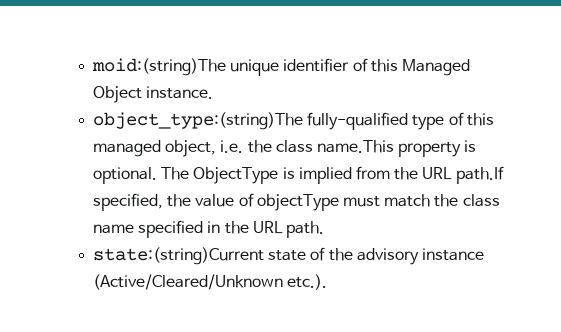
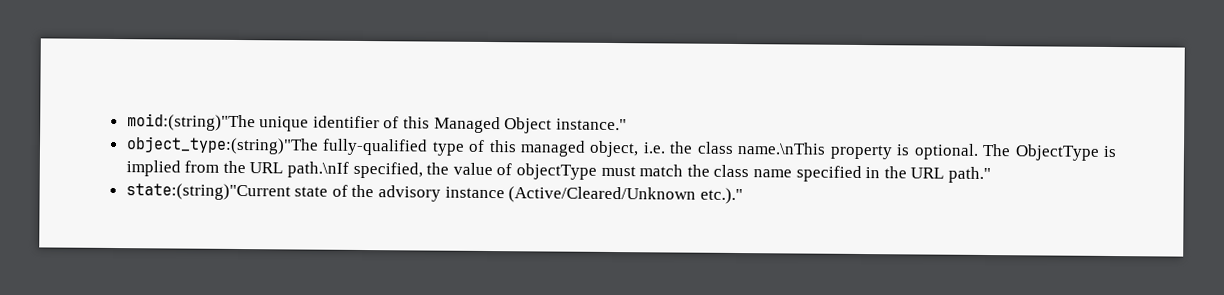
[92,58,227,76] moid:(string)The -> [126,113,256,132] moid:(string)"The
[146,86,214,99] [93,112,304,130] instance. // object_type:(string)The -> [555,118,627,131] [125,136,319,155] instance." // object_type:(string)"The
[316,140,394,153] name.This -> [737,142,827,155] name.\nThis
[455,166,504,184] path.If -> [287,161,350,178] path.\nIf
[285,221,324,238] [93,247,265,265] path. // state:(string)Current -> [947,166,991,184] [125,183,291,201] path." // state:(string)"Current
[287,274,328,290] etc.). -> [699,187,743,205] etc.)."

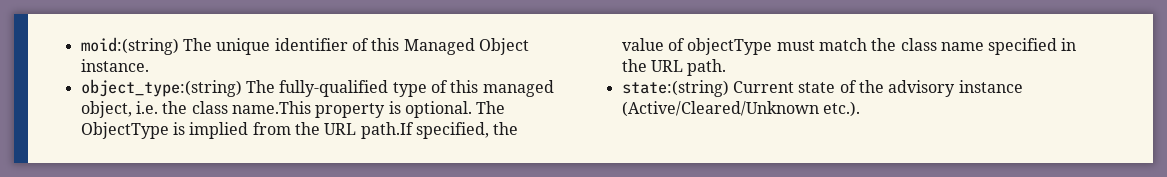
[126,113,256,132] moid:(string)"The -> [80,37,212,55] moid:(string) The
[555,118,627,131] [125,136,319,155] instance." // object_type:(string)"The -> [80,59,149,72] [80,79,275,97] instance. // object_type:(string) The
[737,142,827,155] name.\nThis -> [231,101,311,114] name.This
[287,161,350,178] path.\nIf -> [360,122,414,139] path.If
[947,166,991,184] [125,183,291,201] path." // state:(string)"Current -> [687,59,727,76] [621,80,794,97] path. // state:(string) Current
[699,187,743,205] etc.)." -> [822,101,860,117] etc.).

